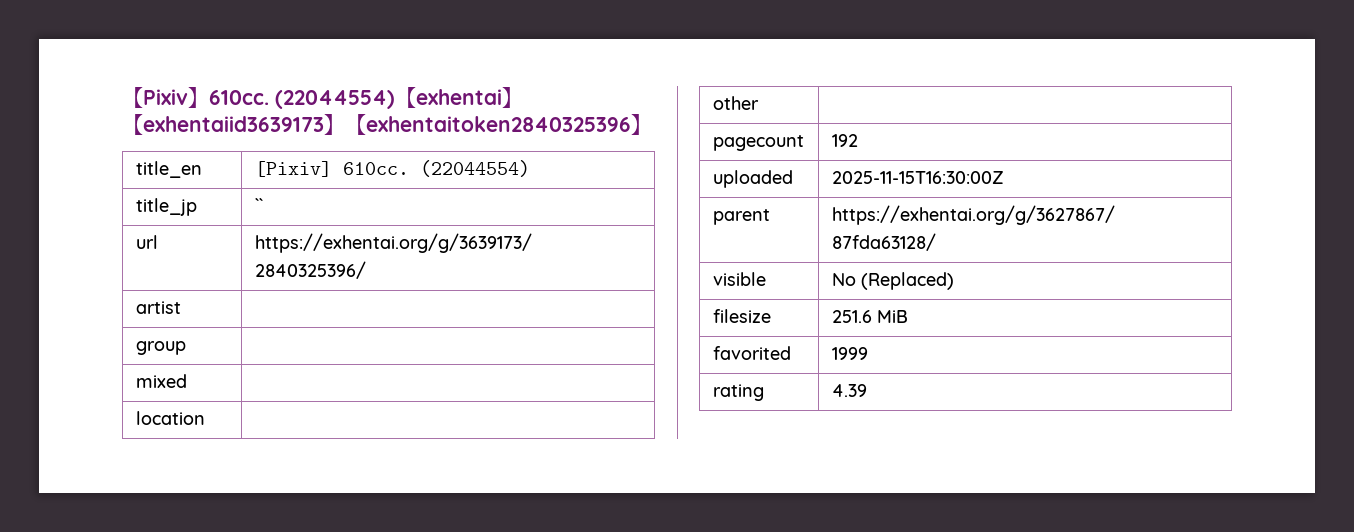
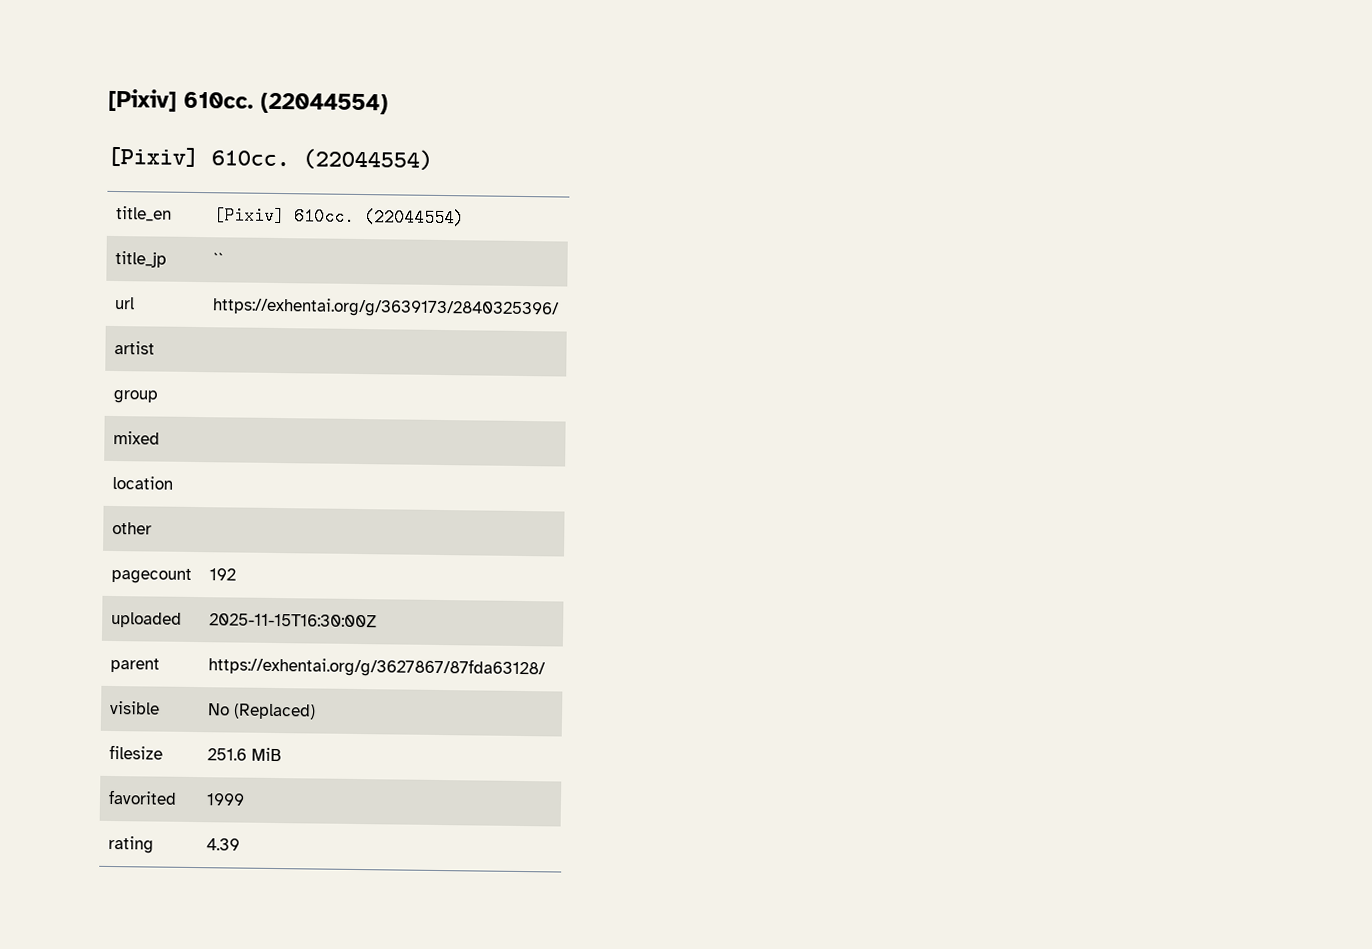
[122,87,523,109] [122,114,652,135] 【Pixiv】610cc. (22044554)【exhentai】【exhentaiid3639173】【exhentaitoken2840325396】 -> [108,88,388,115] [107,146,433,171] [Pixiv] 610cc. (22044554) // [Pixiv] 610cc. (22044554)

